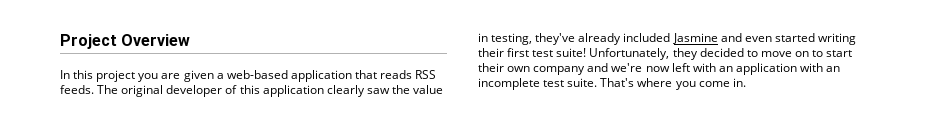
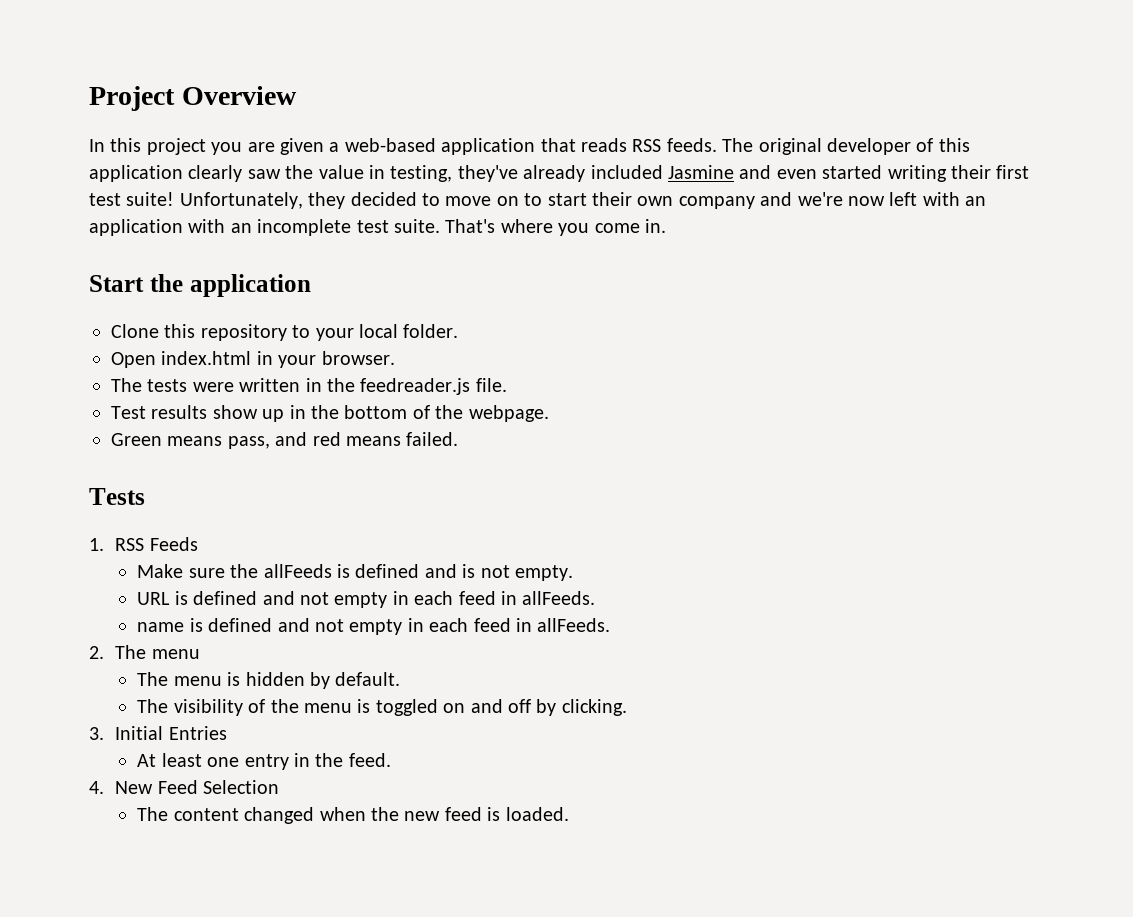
(746, 82) none -> [89,274,311,297] [111,324,459,341] [111,351,395,368] [111,378,507,395] [111,405,549,422] [111,432,459,449] [89,488,145,505] [89,537,198,551] [137,564,574,581] [137,591,596,608] [137,618,611,635] [89,645,200,659] [137,672,401,689] [137,699,627,716] [89,726,227,740] [137,753,391,770] [89,780,280,794] [137,807,569,824] // Start the application // Clone this repository to your local folder. // Open index.html in your browser. // The tests were written in the feedreader.js file. // Test results show up in the bottom of the webpage. // Green means pass, and red means failed. // Tests // 1. RSS Feeds // Make sure the allFeeds is defined and is not empty. // URL is defined and not empty in each feed in allFeeds. // name is defined and not empty in each feed in allFeeds. // 2. The menu // The menu is hidden by default. // The visibility of the menu is toggled on and off by clicking. // 3. Initial Entries // At least one entry in the feed. // 4. New Feed Selection // The content changed when the new feed is loaded.

